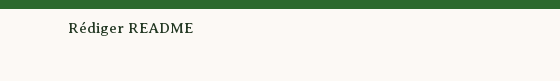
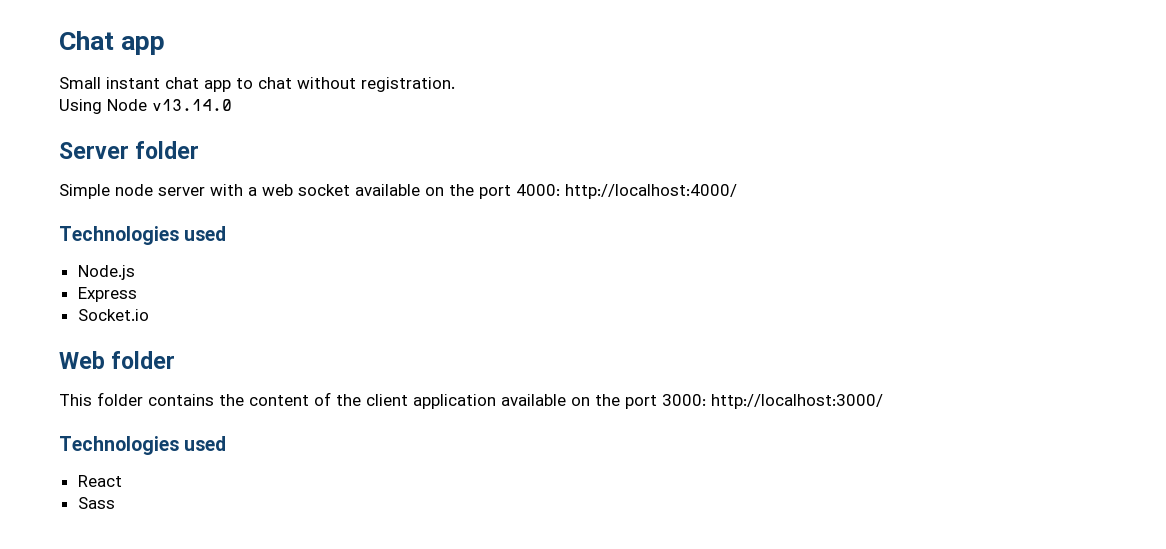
[68,21,195,36] Rédiger README -> [59,31,166,55] [59,77,455,92] [59,99,232,114] [59,141,200,159] [59,184,737,199] [59,226,227,245] [77,265,135,280] [77,287,137,302] [77,309,149,321] [59,351,176,369] [59,392,883,409] [59,436,227,455] [77,475,122,487] [77,497,115,509] Chat app // Small instant chat app to chat without registration. // Using Node v13.14.0 // Server folder // Simple node server with a web socket available on the port 4000: http://localhost:4000/ // Technologies used // Node.js // Express // Socket.io // Web folder // This folder contains the content of the client application available on the port 3000: http://localhost:3000/ // Technologies used // React // Sass

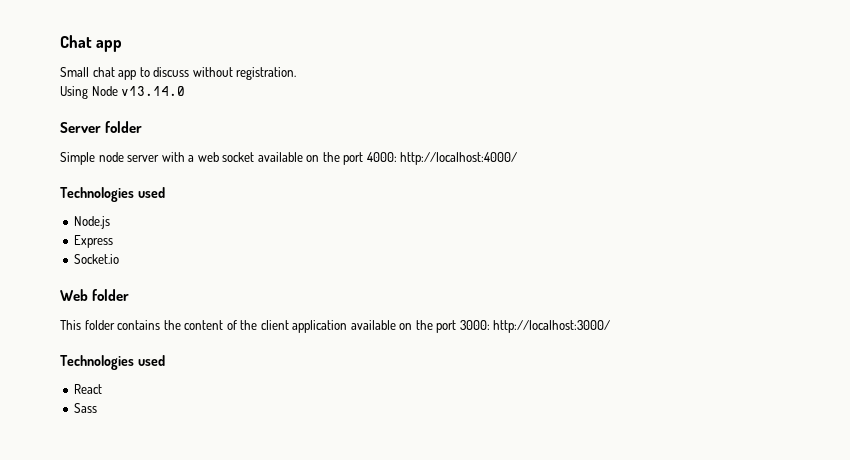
[106,77,160,89] instant -> (89, 72) none
[258,77,292,89] chat -> [153,67,190,77] discuss

